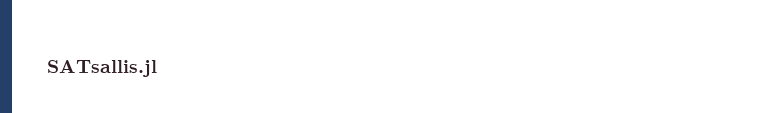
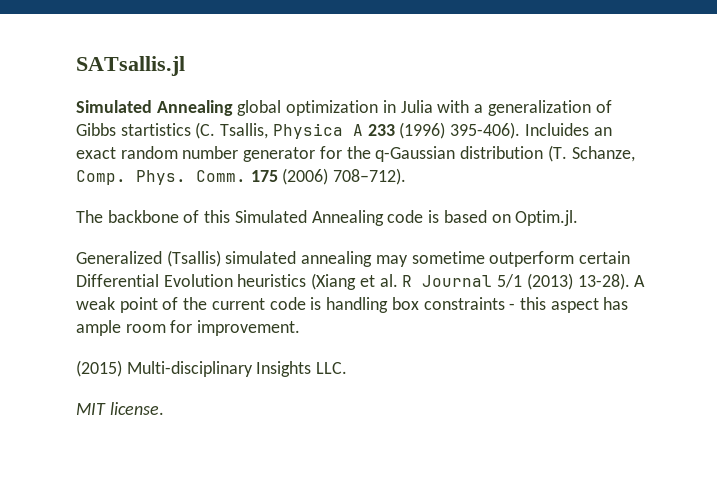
(157, 68) none -> [76,100,612,116] [76,122,612,139] [76,145,635,162] [76,168,407,185] [76,210,579,226] [76,250,631,267] [76,273,646,290] [76,297,629,313] [76,320,301,336] [76,360,348,377] [76,402,164,415] // Simulated Annealing global optimization in Julia with a generalization of Gibbs startistics (C. Tsallis, Physica A 233 (1996) 395-406). Incluides an exact random number generator for the q-Gaussian distribution (T. Schanze, Comp. Phys. Comm. 175 (2006) 708–712). // The backbone of this Simulated Annealing code is based on Optim.jl. // Generalized (Tsallis) simulated annealing may sometime outperform certain Differential Evolution heuristics (Xiang et al. R Journal 5/1 (2013) 13-28). A weak point of the current code is handling box constraints - this aspect has ample room for improvement. // (2015) Multi-disciplinary Insights LLC. // MIT license.

